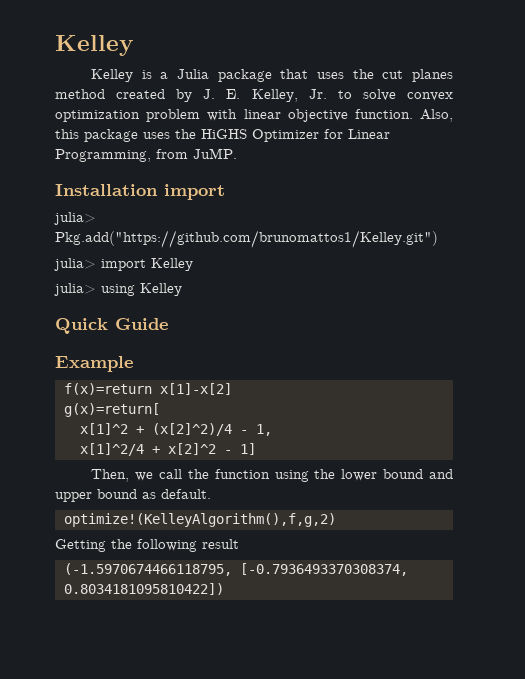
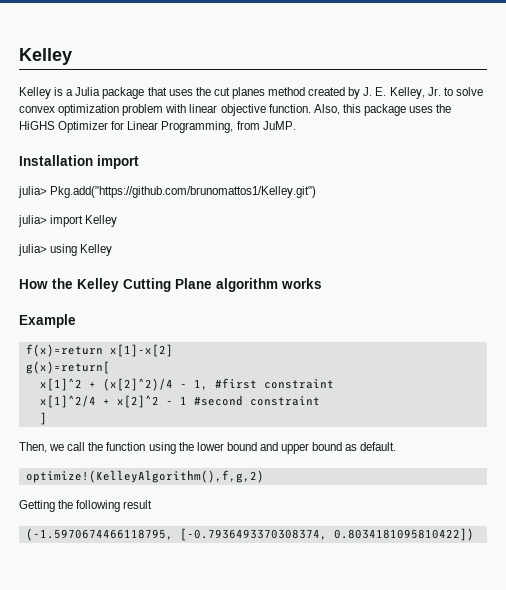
[55,318,168,334] Quick Guide -> [19,278,322,292] How the Kelley Cutting Plane algorithm works
(272, 430) none -> [214,378,334,389] #first constraint
[240,443,256,455] 1] -> [179,395,320,406] [39,412,47,425] 1 #second constraint // ]

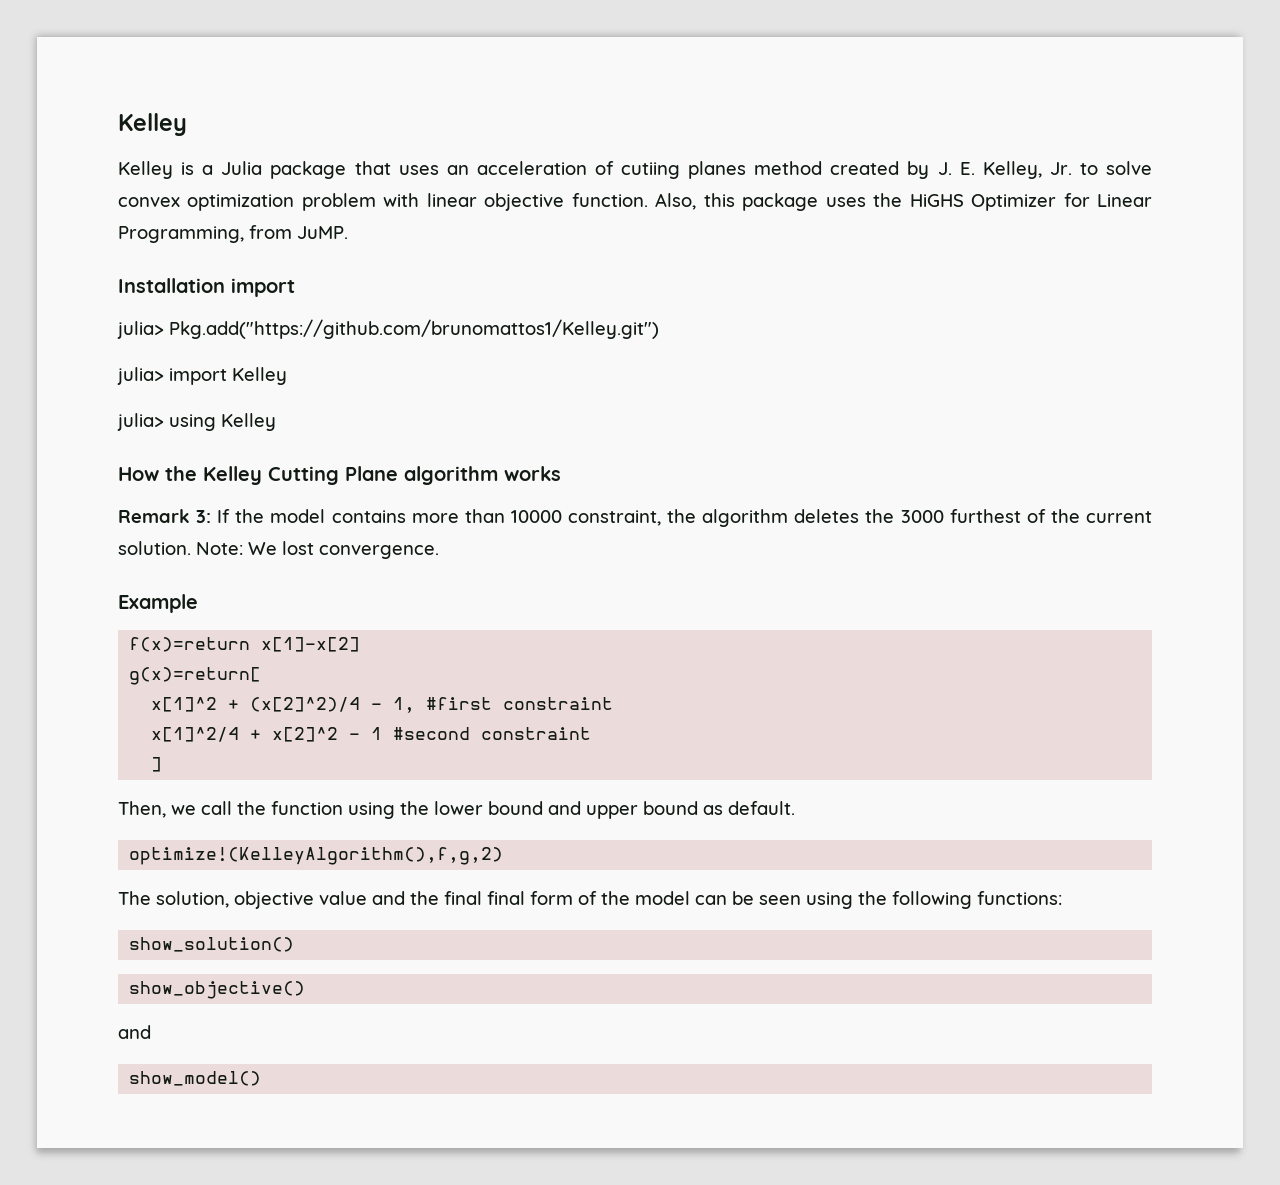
[195,87,230,96] the cut -> [446,161,681,179] an acceleration of cutiing
(322, 283) none -> [118,509,1152,527] [118,541,439,559] // Remark 3: If the model contains more than 10000 constraint, the algorithm deletes the 3000 furthest of the current solution. Note: We lost convergence.
[19,500,153,512] [25,528,474,541] Getting the following result // (-1.5970674466118795, [-0.7936493370308374, 0.8034181095810422]) -> [118,891,1062,909] [129,937,295,952] [129,981,306,999] [118,1025,151,1039] [129,1071,262,1086] The solution, objective value and the final final form of the model can be seen using the following functions: // show_solution() // show_objective() // and // show_model()

